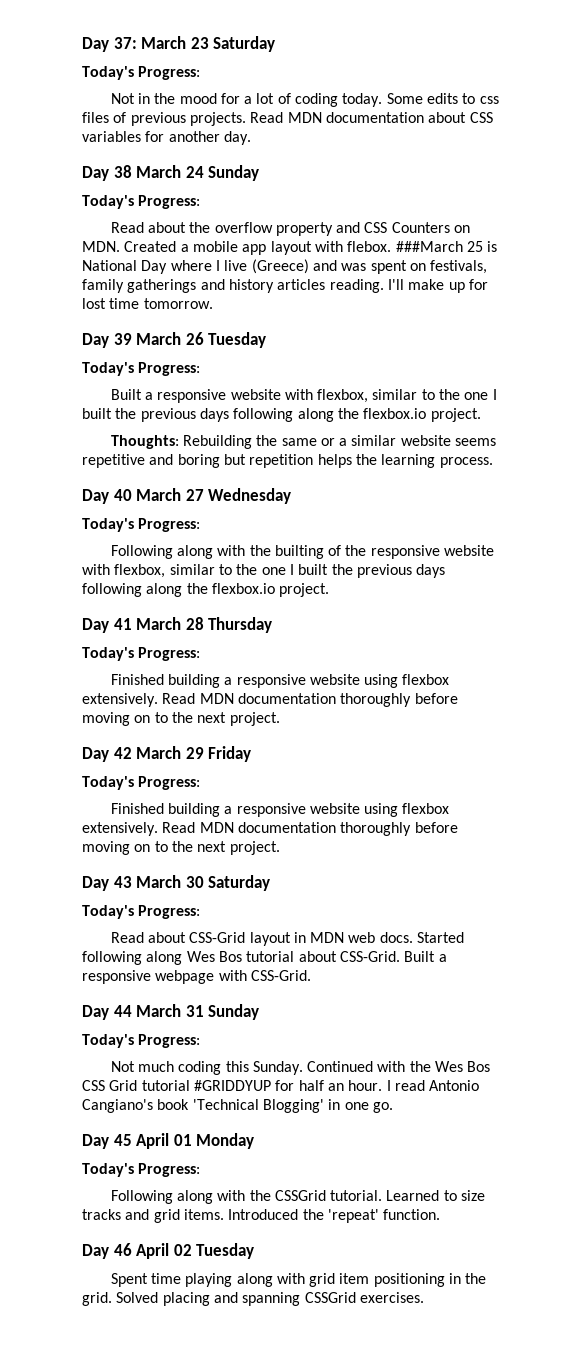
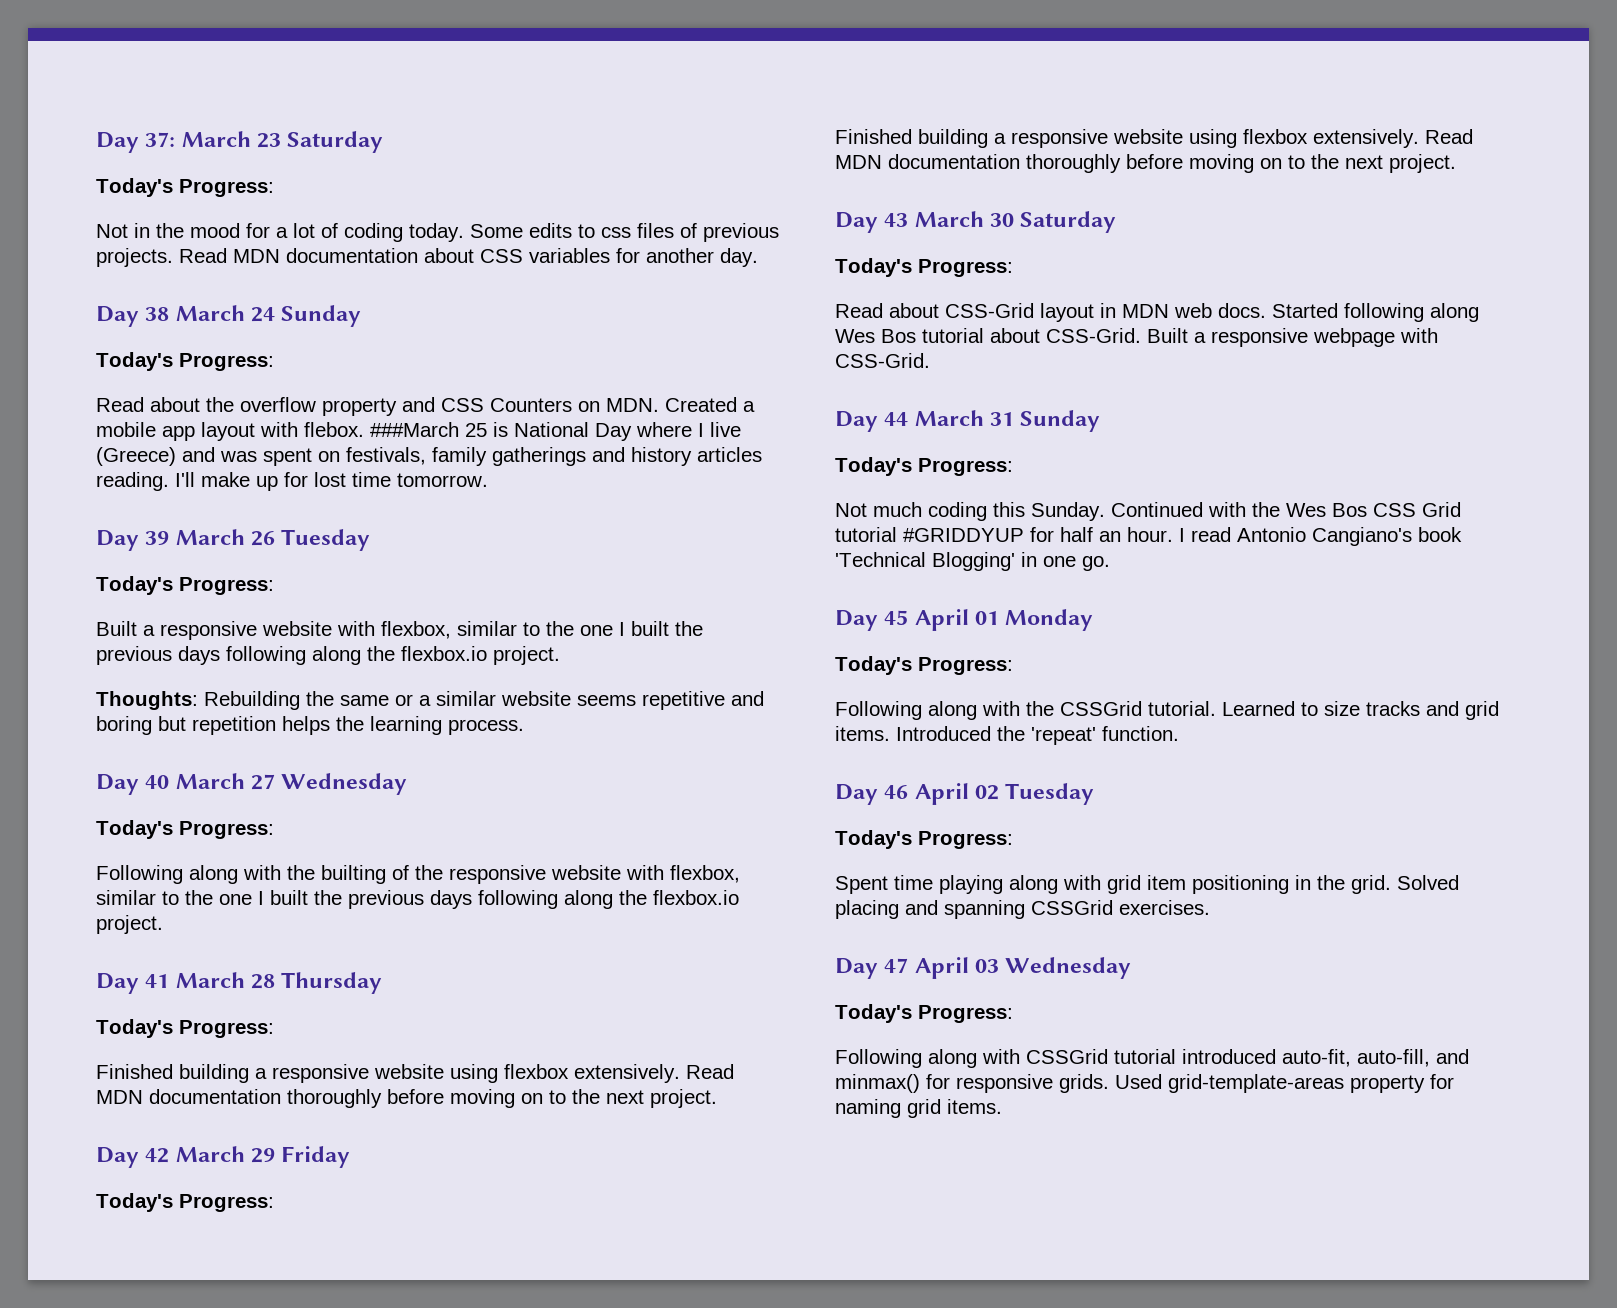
(255, 1251) none -> [835,830,1013,849] // Today's Progress:
(424, 1297) none -> [835,957,1132,979] [835,1004,1013,1023] [835,1049,1469,1068] [835,1074,1454,1093] [835,1099,1002,1118] // Day 47 April 03 Wednesday // Today's Progress: // Following along with CSSGrid tutorial introduced auto-fit, auto-fill, and minmax() for responsive grids. Used grid-template-areas property for naming grid items.

